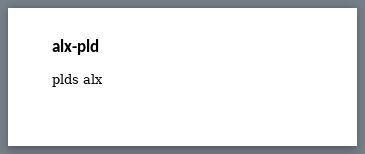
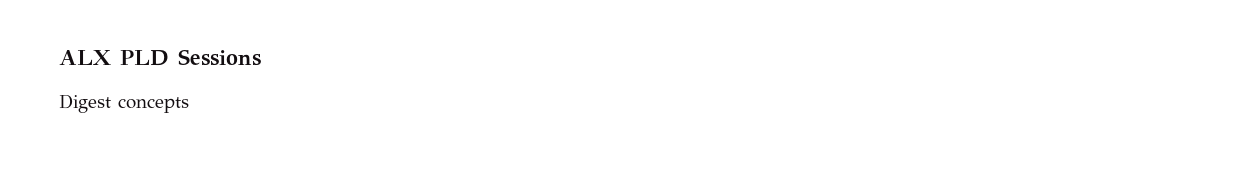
[52,39,99,55] [52,74,103,87] alx-pld // plds alx -> [59,49,261,66] [59,94,189,113] ALX PLD Sessions // Digest concepts

